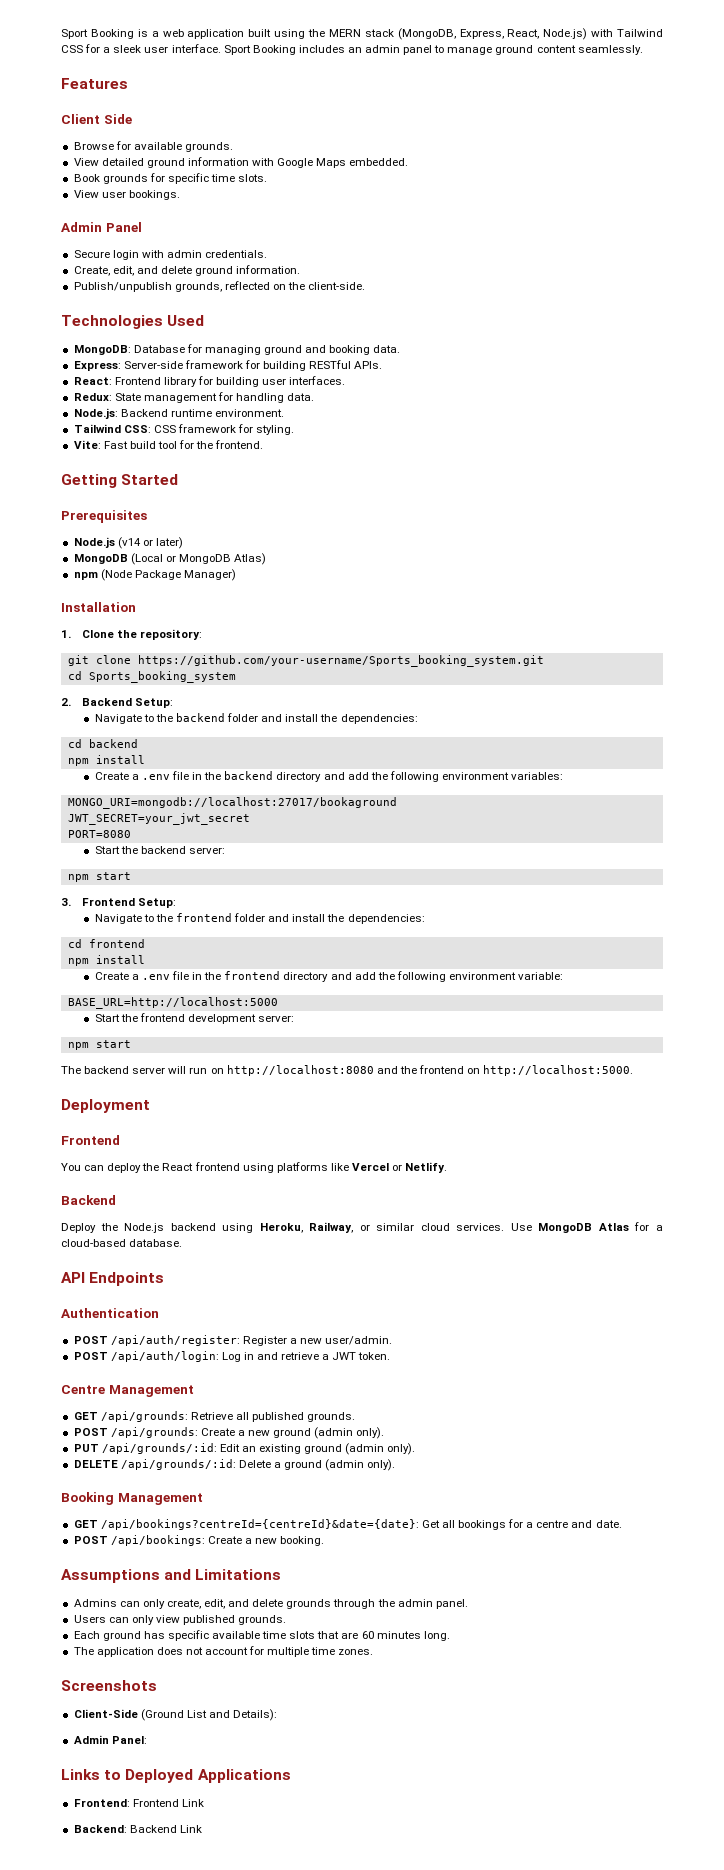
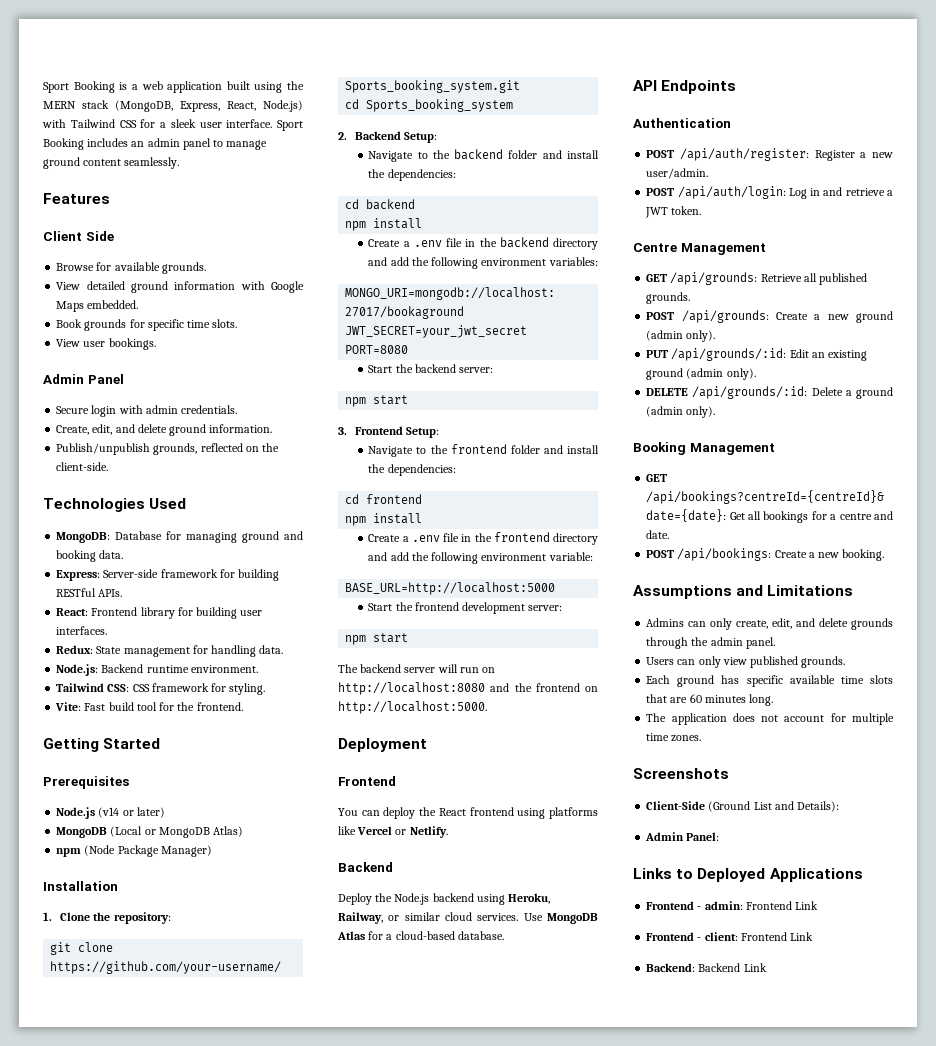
[73,1799,130,1807] Frontend: -> [646,901,819,910] [646,932,738,941] Frontend - admin: Frontend Link // Frontend - client:

